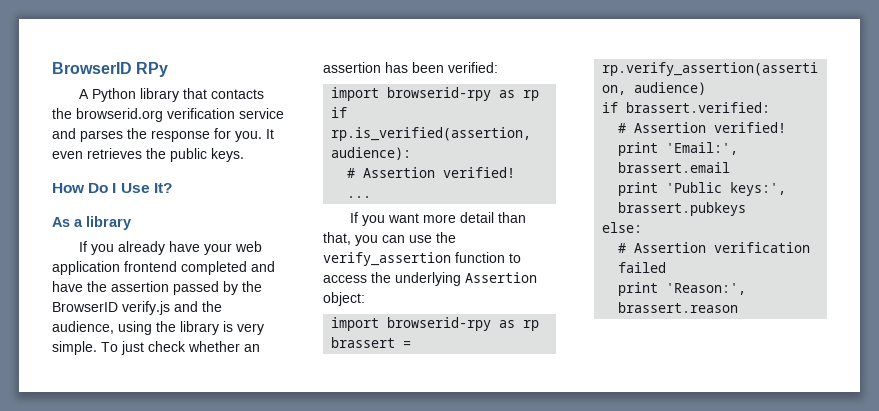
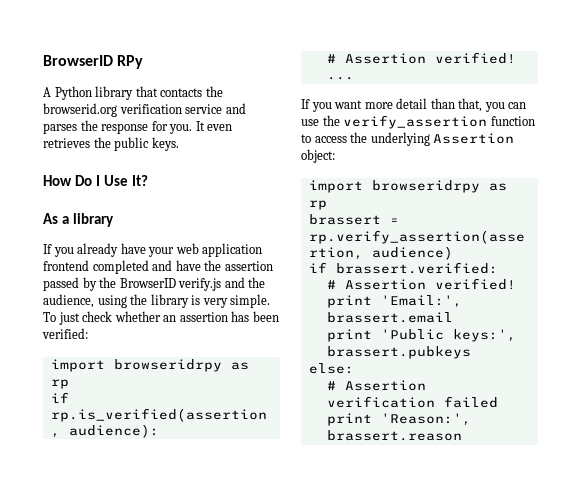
[387,87,492,101] browserid-rpy -> [113,359,222,372] browseridrpy
[387,317,492,331] browserid-rpy -> [371,180,480,193] browseridrpy

